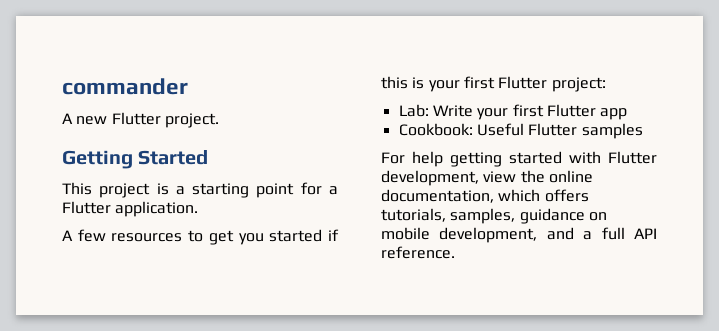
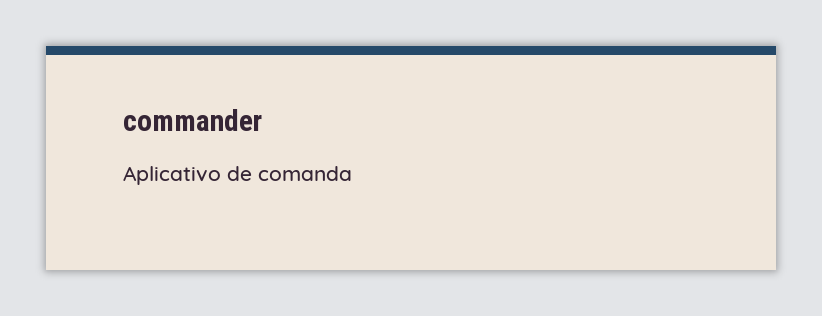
[62,112,219,128] [62,150,209,169] [62,182,338,198] [62,201,199,217] [62,229,340,245] [381,76,606,92] [398,104,628,120] [398,123,643,139] [381,151,657,167] [381,170,593,186] [381,189,589,203] [381,208,607,224] [381,227,657,243] [381,246,455,259] A new Flutter project. // Getting Started // This project is a starting point for a Flutter application. // A few resources to get you started if this is your first Flutter project: // Lab: Write your first Flutter app // Cookbook: Useful Flutter samples // For help getting started with Flutter development, view the online documentation, which offers tutorials, samples, guidance on mobile development, and a full API reference. -> [123,166,352,185] Aplicativo de comanda

